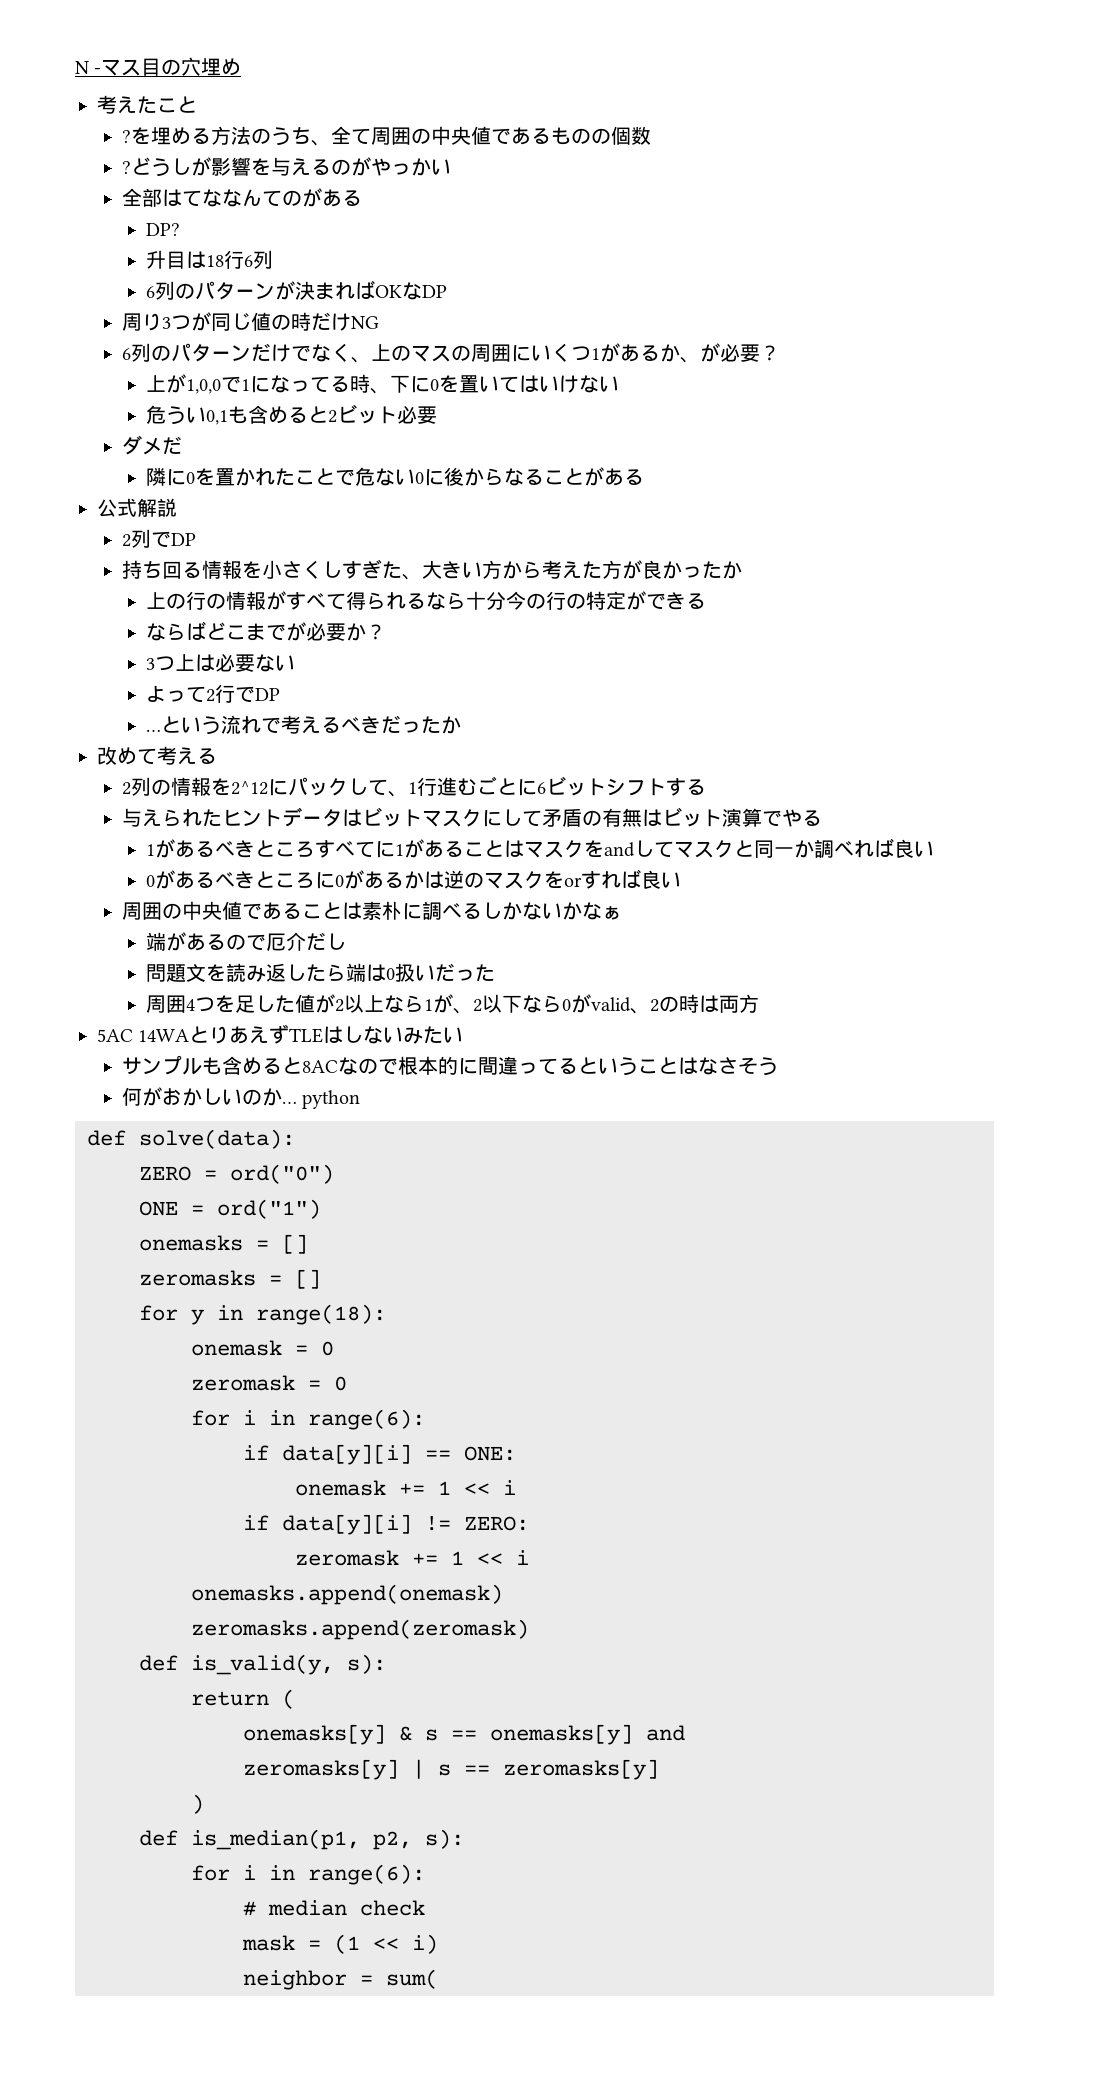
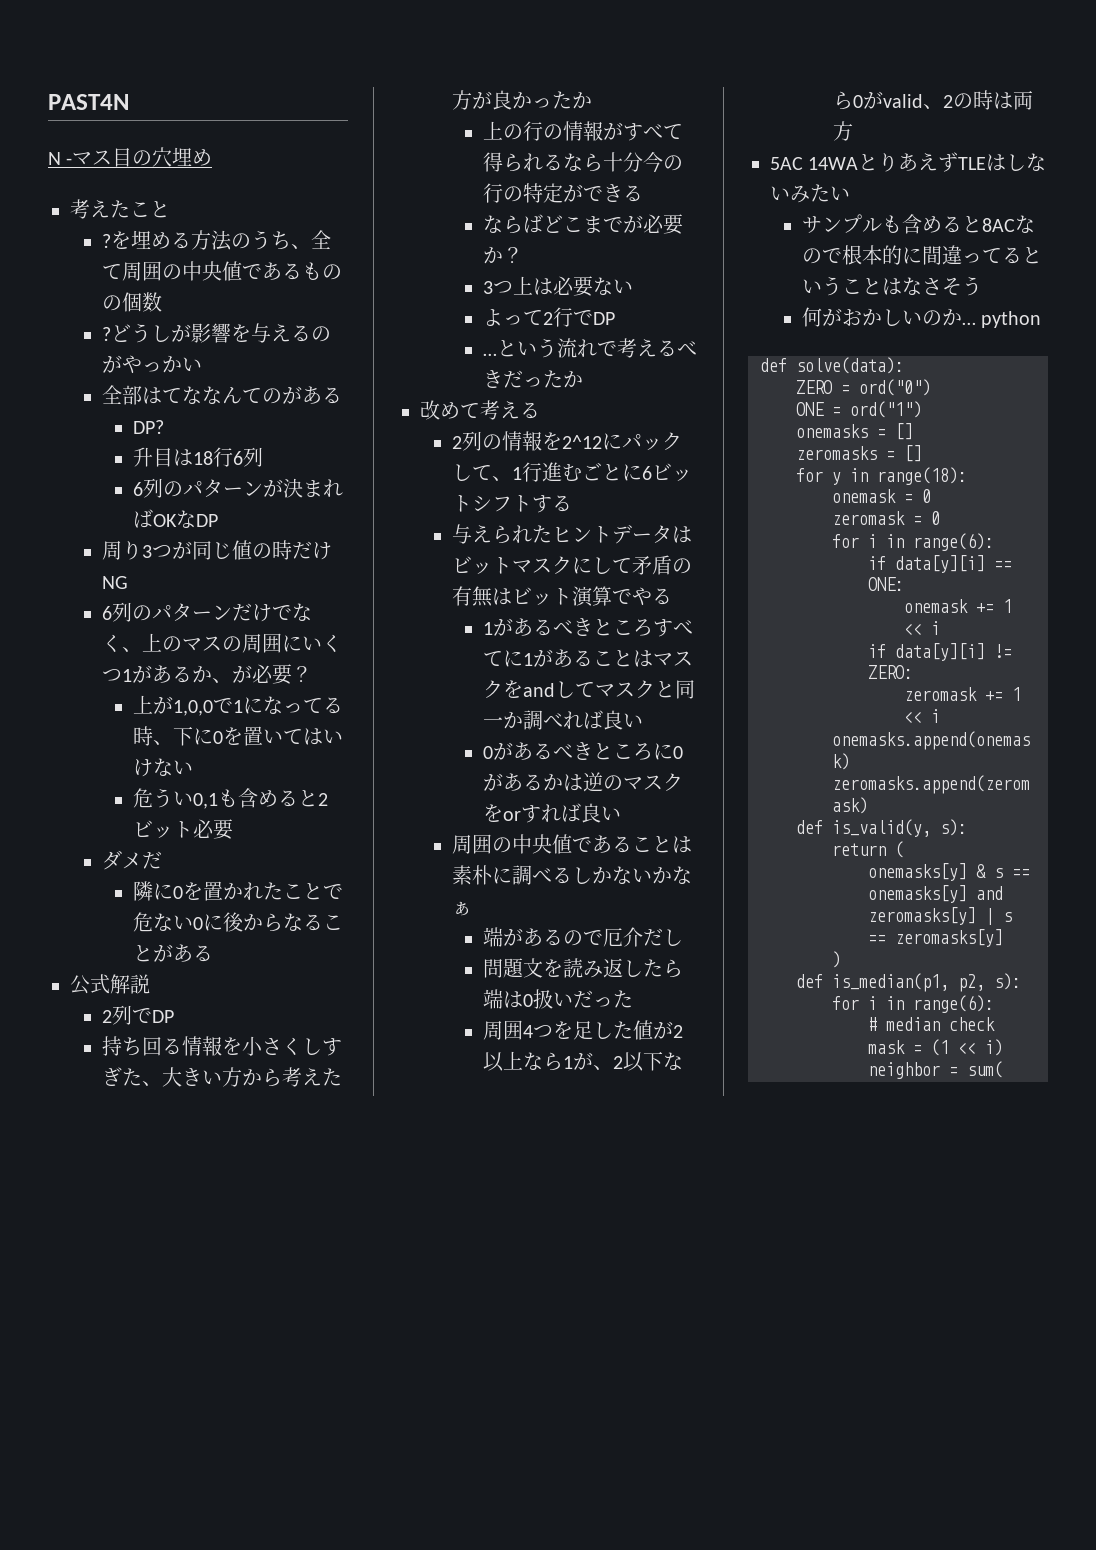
(75, 67) none -> [48,94,129,110] PAST4N //

